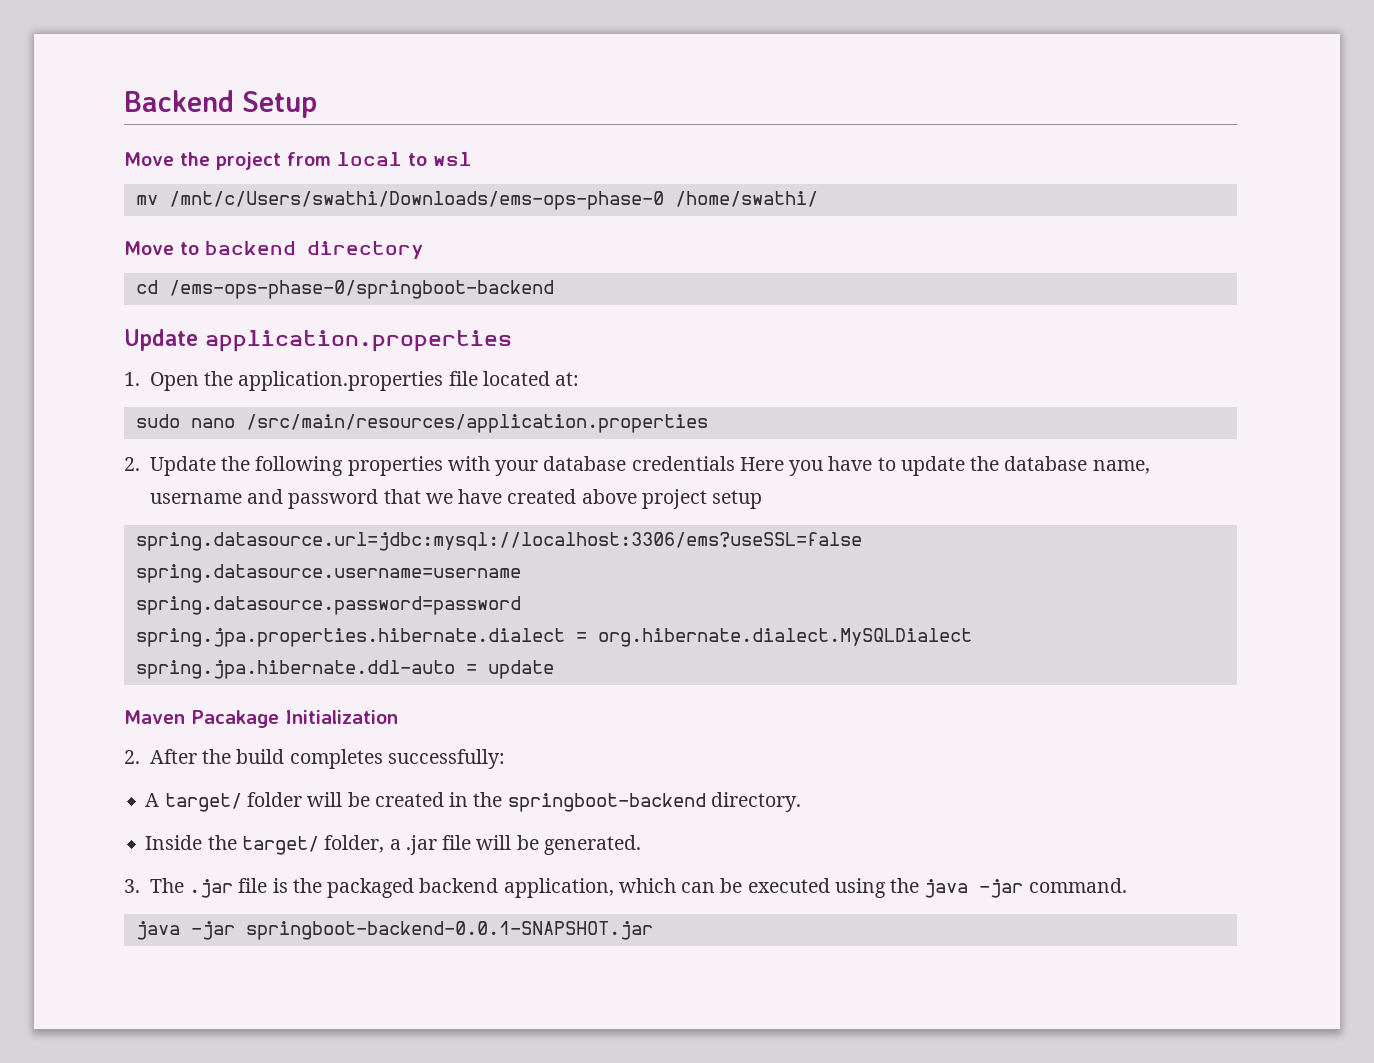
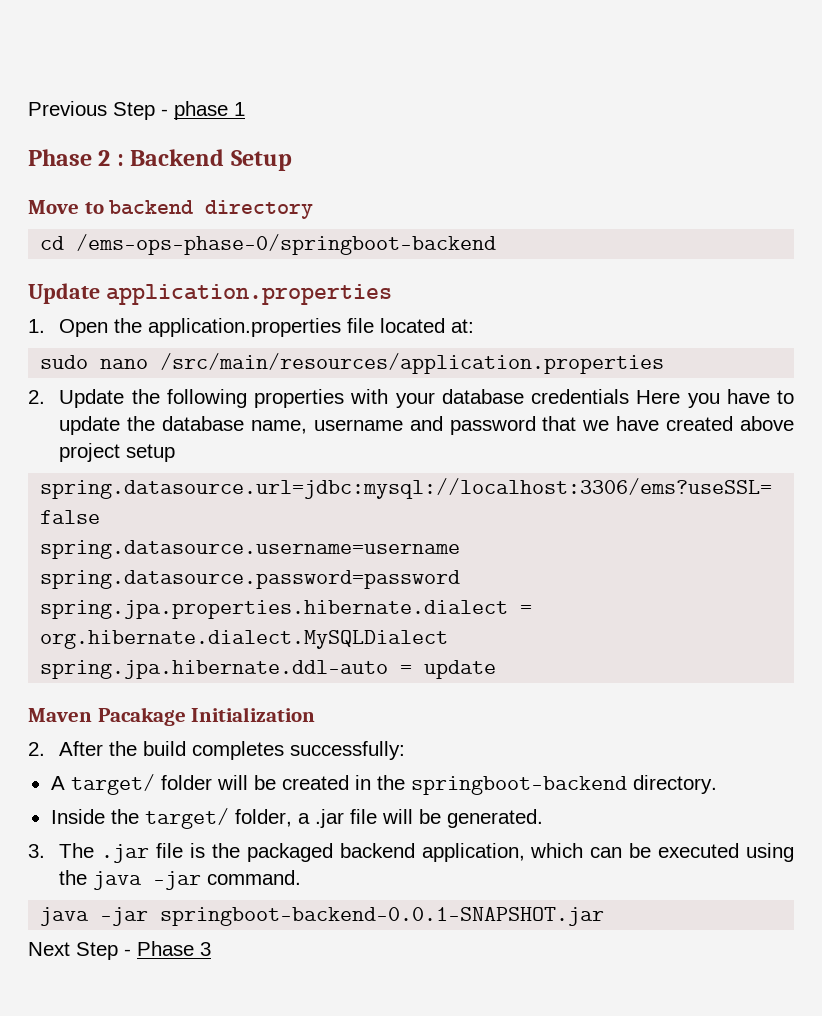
[124,90,317,118] [124,152,472,170] [135,191,818,210] Backend Setup // Move the project from local to wsl // mv /mnt/c/Users/swathi/Downloads/ems-ops-phase-0 /home/swathi/ -> [28,101,245,120] [28,149,292,171] Previous Step - phase 1 // Phase 2 : Backend Setup
(653, 930) none -> [28,941,211,960] // Next Step - Phase 3

